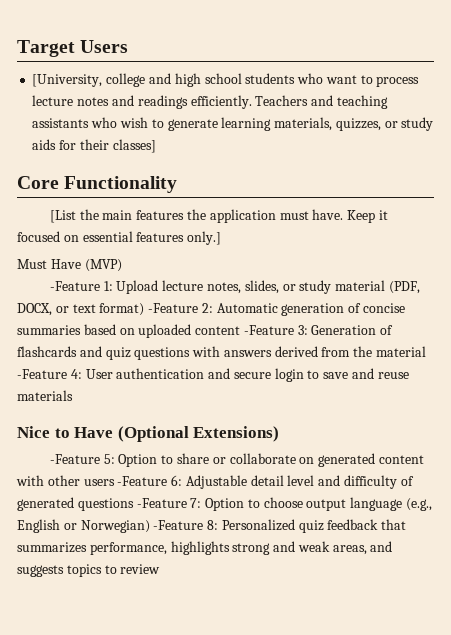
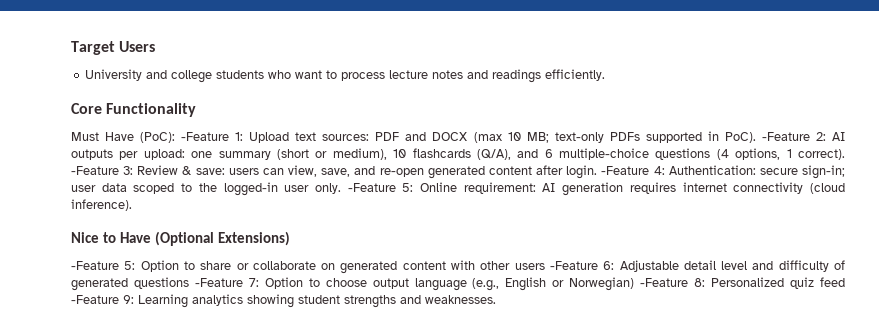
[32,73,242,87] [University, college and high school -> [85,69,213,83] University and college
[255,95,388,109] [32,117,434,131] [32,139,156,153] [17,176,178,193] [49,209,388,223] [17,231,222,245] Teachers and teaching assistants who wish to generate learning materials, quizzes, or study aids for their classes] // Core Functionality // [List the main features the application must have. Keep it focused on essential features only.] -> [71,103,197,117] // Core Functionality
[84,259,122,272] (MVP) // -> [140,132,176,143] (PoC):
[162,280,420,294] [17,303,406,316] [17,324,394,338] [17,346,427,360] [17,368,409,382] [17,390,73,401] lecture notes, slides, or study material (PDF, DOCX, or text format) -Feature 2: Automatic generation of concise summaries based on uploaded content -Feature 3: Generation of flashcards and quiz questions with answers derived from the material -Feature 4: User authentication and secure login to save and reuse materials -> [295,131,845,143] [71,148,846,160] [71,165,845,179] [71,182,846,196] [71,199,132,211] text sources: PDF and DOCX (max 10 MB; text-only PDFs supported in PoC). -Feature 2: AI outputs per upload: one summary (short or medium), 10 flashcards (Q/A), and 6 multiple-choice questions (4 options, 1 correct). -Feature 3: Review & save: users can view, save, and re-open generated content after login. -Feature 4: Authentication: secure sign-in; user data scoped to the logged-in user only. -Feature 5: Online requirement: AI generation requires internet connectivity (cloud inference).
[327,519,407,530] [17,541,393,555] [17,564,161,577] feedback that summarizes performance, highlights strong and weak areas, and suggests topics to review -> [820,277,846,287] [71,294,496,308] feed -Feature 9: Learning analytics showing student strengths and weaknesses.

